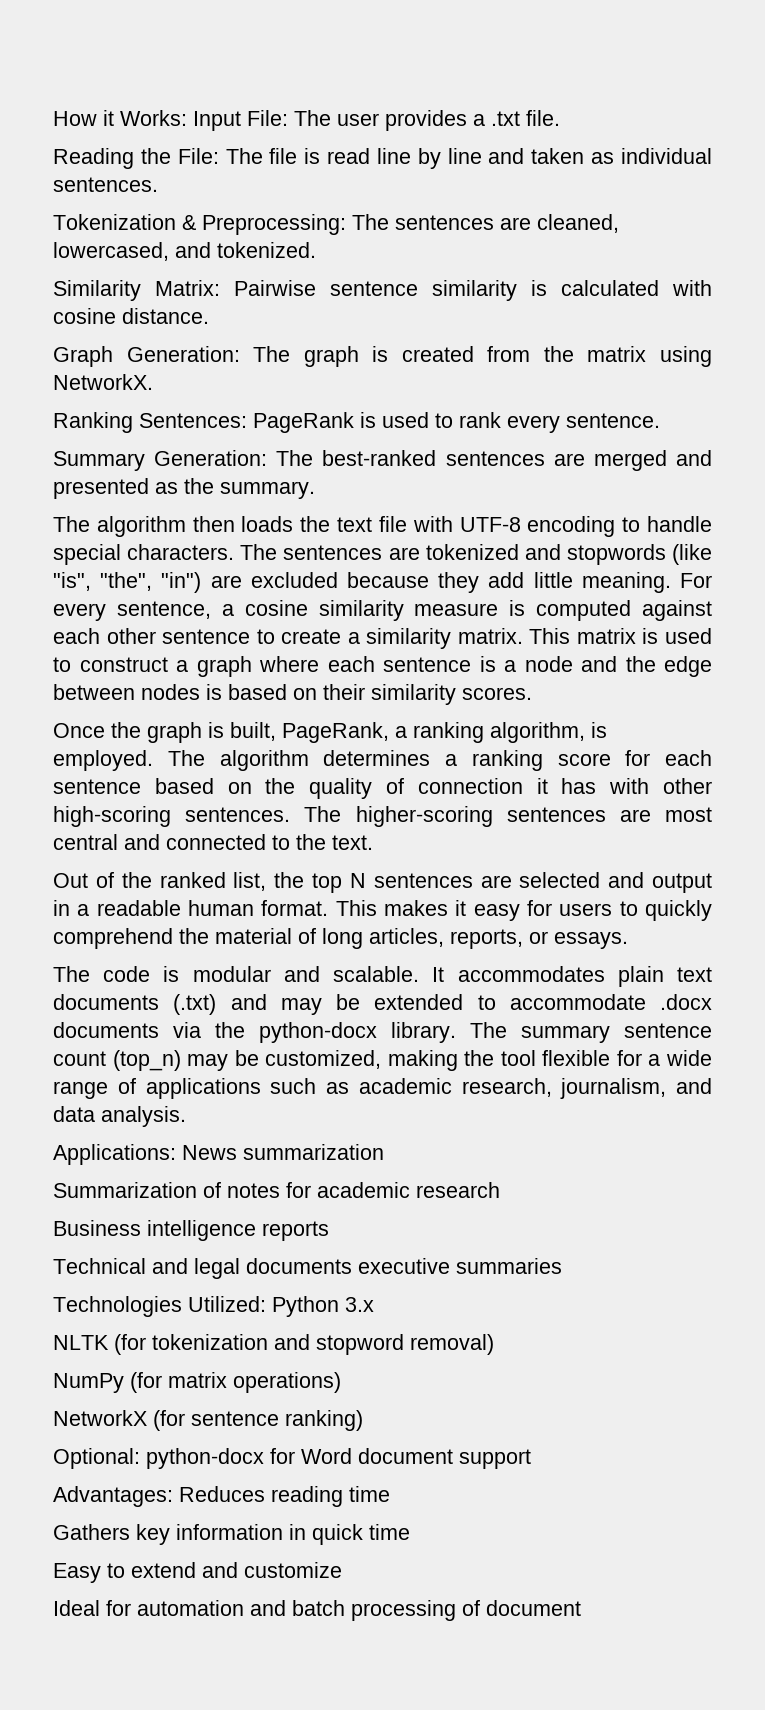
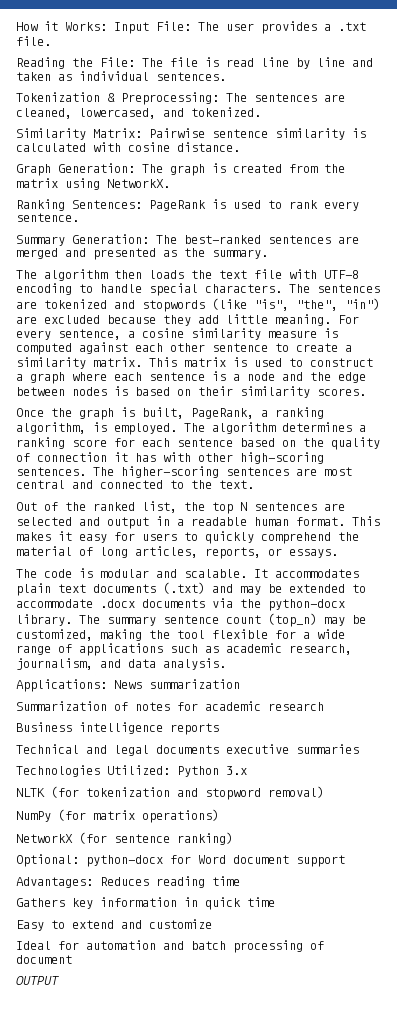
(581, 1608) none -> [16,976,59,985] // OUTPUT

